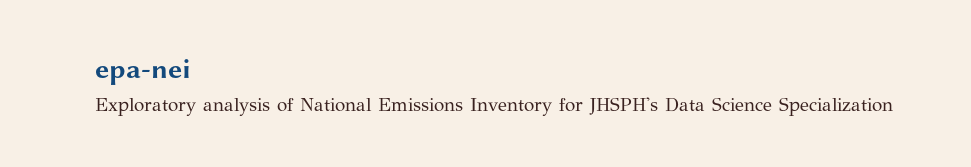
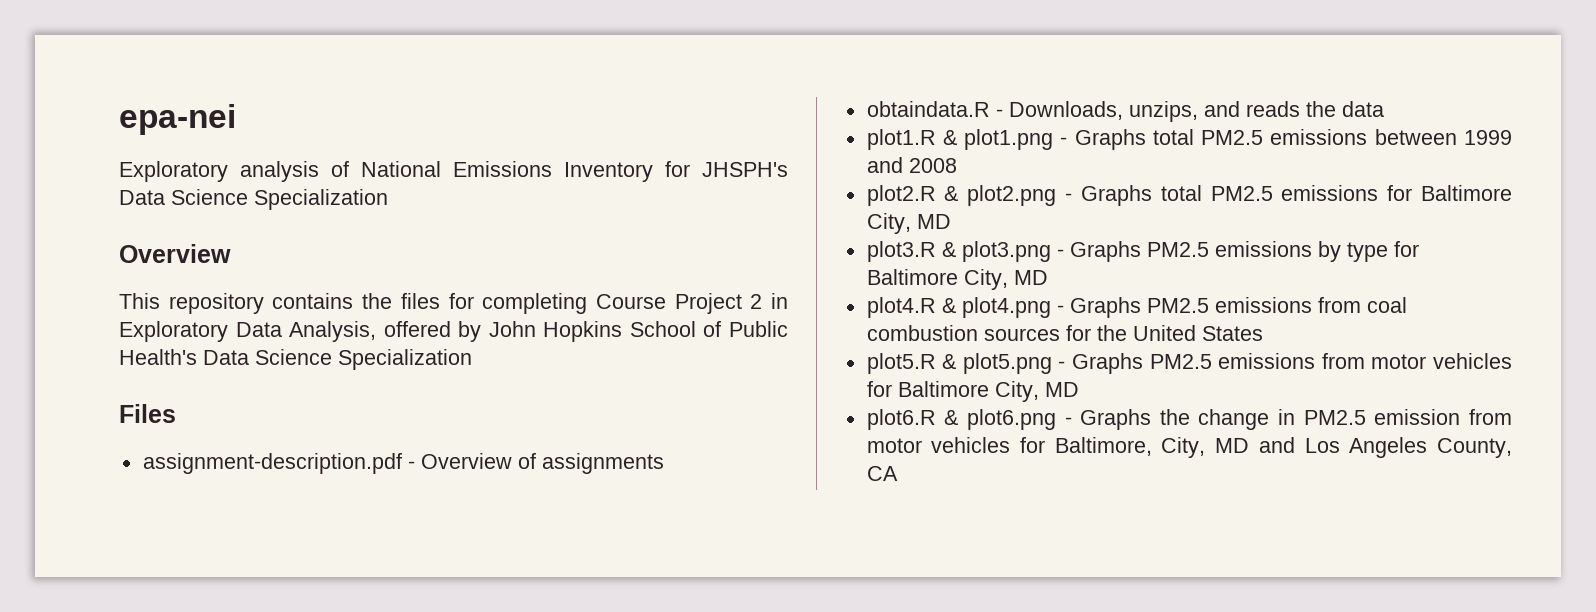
(893, 106) none -> [119,244,231,263] [119,293,788,314] [119,321,788,342] [119,349,472,370] [119,404,176,423] [142,453,664,474] [866,101,1384,122] [866,129,1512,150] [866,157,957,173] [866,185,1512,206] [866,213,951,234] [866,241,1419,262] [866,269,1048,290] [866,297,1407,318] [866,325,1263,341] [866,353,1512,374] [866,381,1079,402] [866,409,1512,430] [866,437,1512,458] [866,466,898,481] // Overview // This repository contains the files for completing Course Project 2 in Exploratory Data Analysis, offered by John Hopkins School of Public Health's Data Science Specialization // Files // assignment-description.pdf - Overview of assignments // obtaindata.R - Downloads, unzips, and reads the data // plot1.R & plot1.png - Graphs total PM2.5 emissions between 1999 and 2008 // plot2.R & plot2.png - Graphs total PM2.5 emissions for Baltimore City, MD // plot3.R & plot3.png - Graphs PM2.5 emissions by type for Baltimore City, MD // plot4.R & plot4.png - Graphs PM2.5 emissions from coal combustion sources for the United States // plot5.R & plot5.png - Graphs PM2.5 emissions from motor vehicles for Baltimore City, MD // plot6.R & plot6.png - Graphs the change in PM2.5 emission from motor vehicles for Baltimore, City, MD and Los Angeles County, CA

